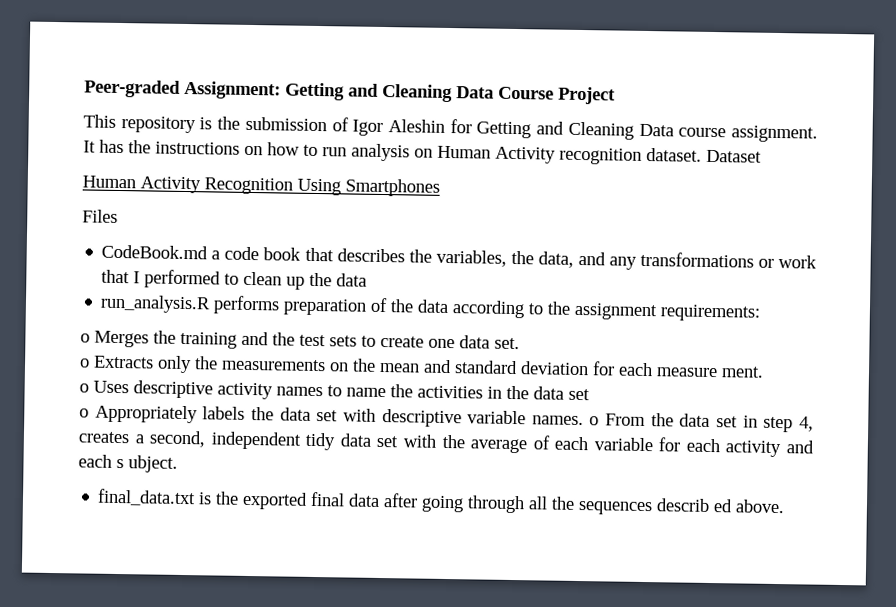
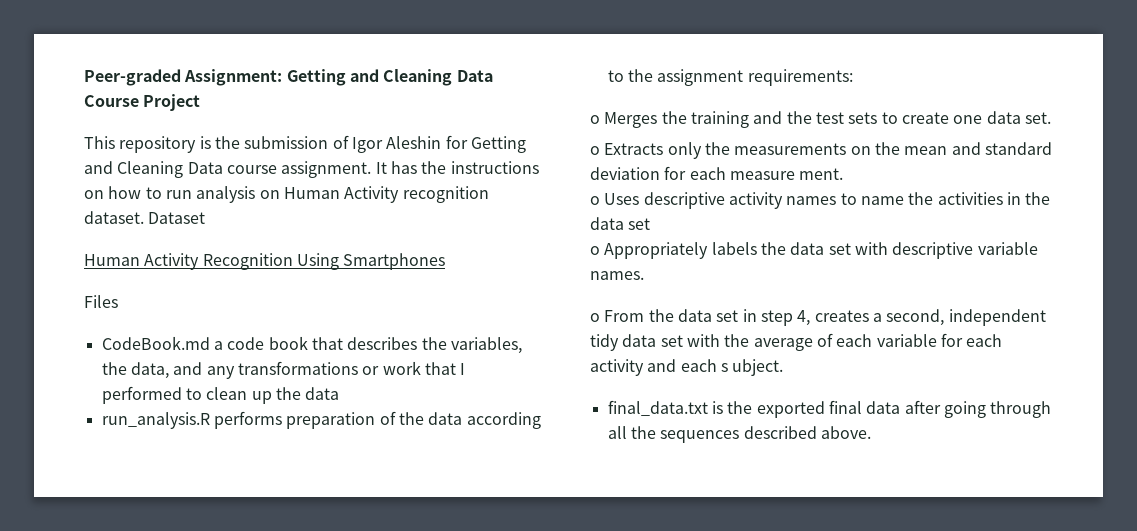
(584, 420) none -> (644, 275) //
[656,498,734,513] describ ed -> [743,426,817,439] described

